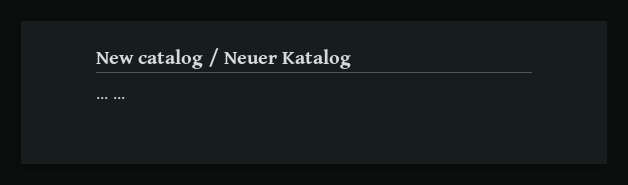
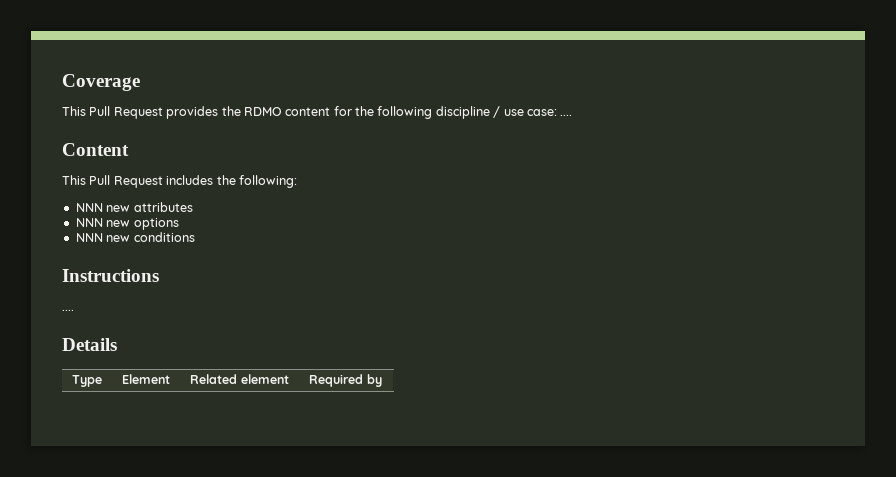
[96,48,352,69] [96,97,125,99] New catalog / Neuer Katalog // ... ... -> [62,74,140,91] [62,106,573,119] [62,143,129,156] [62,175,297,188] [75,202,193,212] [75,218,179,230] [75,232,195,242] [62,269,159,282] [62,309,74,311] [62,338,117,351] [71,375,102,387] [121,374,170,384] [189,374,289,384] [308,374,382,387] Coverage // This Pull Request provides the RDMO content for the following discipline / use case: .... // Content // This Pull Request includes the following: // NNN new attributes // NNN new options // NNN new conditions // Instructions // .... // Details // Type | Element | Related element | Required by

